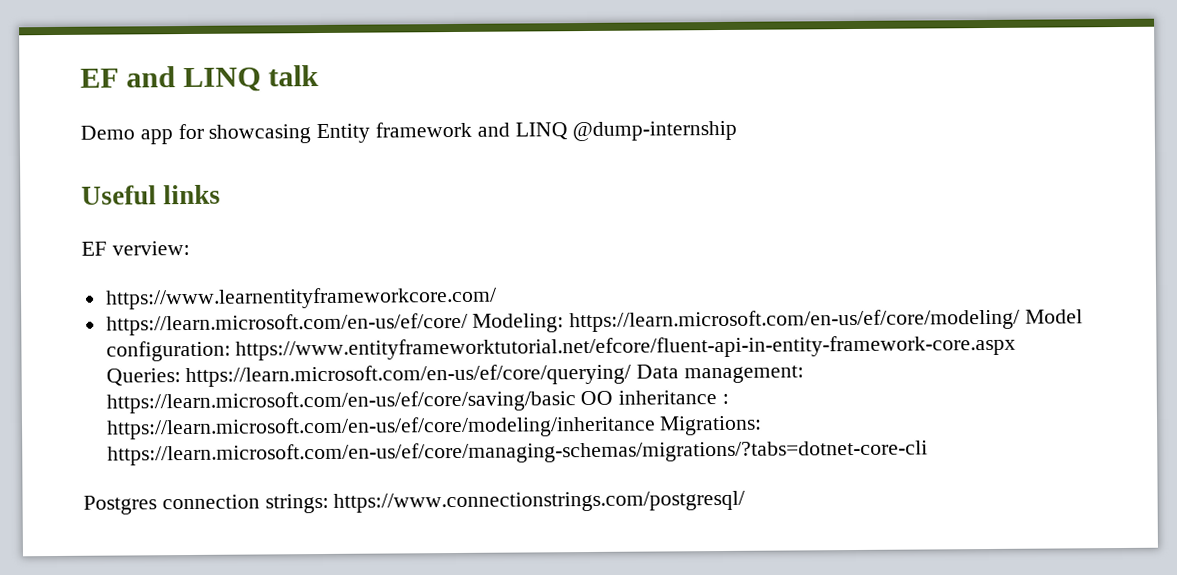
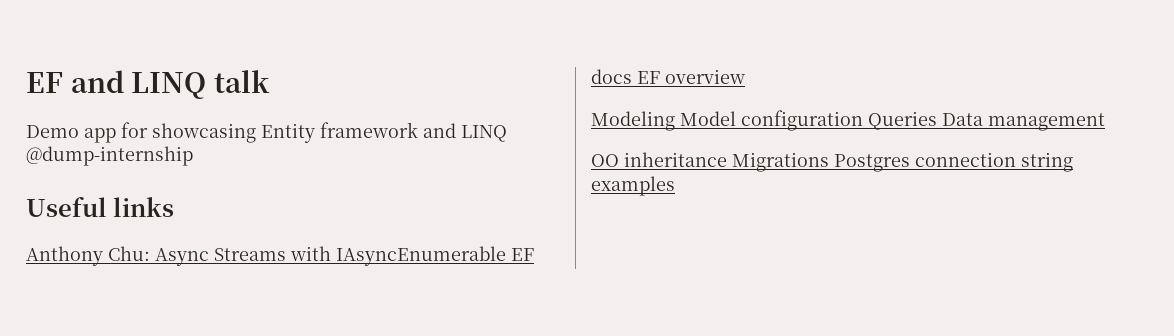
[81,240,190,256] [105,286,497,310] [105,308,1084,336] [105,334,1017,362] [105,363,805,388] [105,390,730,414] [105,415,763,440] [106,439,928,466] [83,490,746,515] EF verview: // https://www.learnentityframeworkcore.com/ // https://learn.microsoft.com/en-us/ef/core/ Modeling: https://learn.microsoft.com/en-us/ef/core/modeling/ Model configuration: https://www.entityframeworktutorial.net/efcore/fluent-api-in-entity-framework-core.aspx Queries: https://learn.microsoft.com/en-us/ef/core/querying/ Data management: https://learn.microsoft.com/en-us/ef/core/saving/basic OO inheritance : https://learn.microsoft.com/en-us/ef/core/modeling/inheritance Migrations: https://learn.microsoft.com/en-us/ef/core/managing-schemas/migrations/?tabs=dotnet-core-cli // Postgres connection strings: https://www.connectionstrings.com/postgresql/ -> [26,246,534,266] [591,69,745,84] [591,110,1105,131] [591,152,1073,172] [591,176,675,196] Anthony Chu: Async Streams with IAsyncEnumerable EF docs EF overview // Modeling Model configuration Queries Data management // OO inheritance Migrations Postgres connection string examples

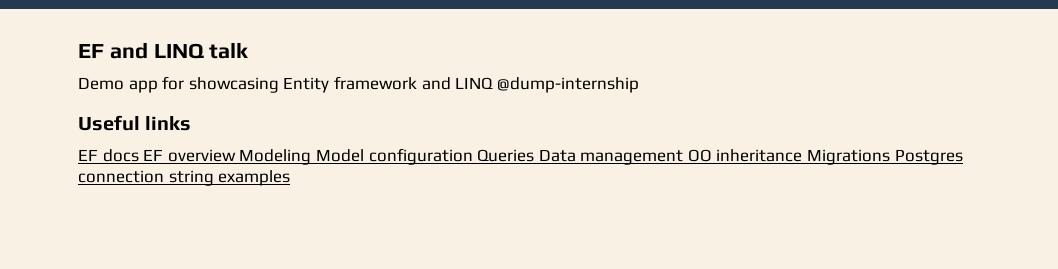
[26,246,506,266] Anthony Chu: Async Streams with IAsyncEnumerable -> (192, 123) none
(745, 76) // -> (236, 155) none
(1105, 122) // -> (684, 157) none

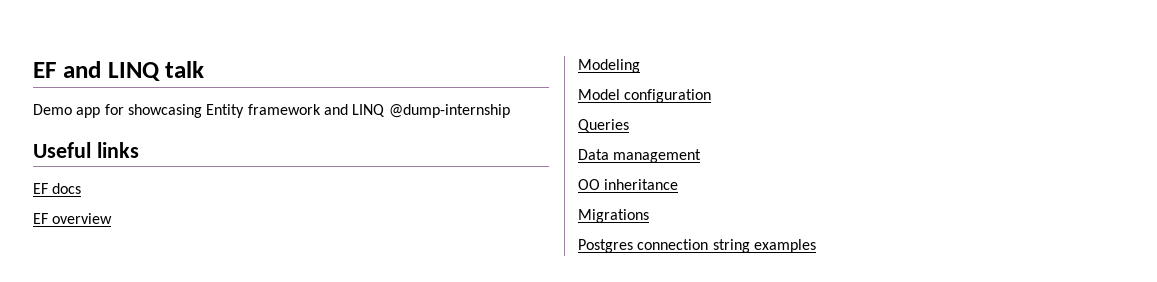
(139, 155) none -> (82, 188) //
(236, 155) none -> (113, 218) //
(312, 157) none -> (640, 66) //
(473, 156) none -> (712, 96) //
(535, 155) none -> (629, 125) //
(684, 157) none -> (702, 156) //
(803, 155) none -> (679, 184) //
(891, 157) none -> (649, 216) //

